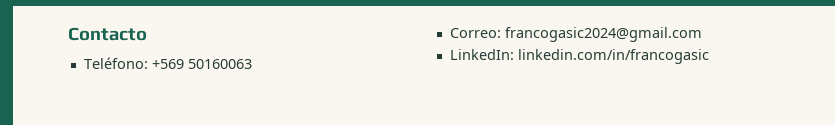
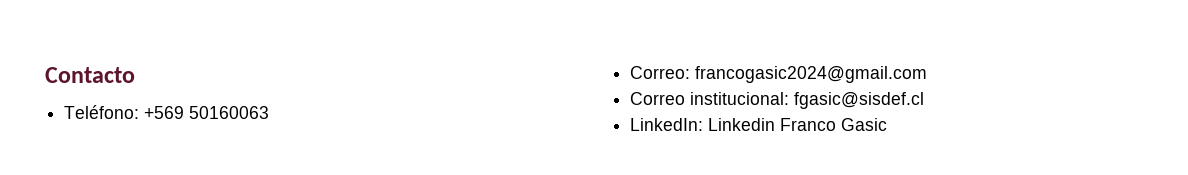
[449,49,709,64] LinkedIn: linkedin.com/in/francogasic -> [630,92,925,109] [630,118,888,131] Correo institucional: fgasic@sisdef.cl // LinkedIn: Linkedin Franco Gasic

